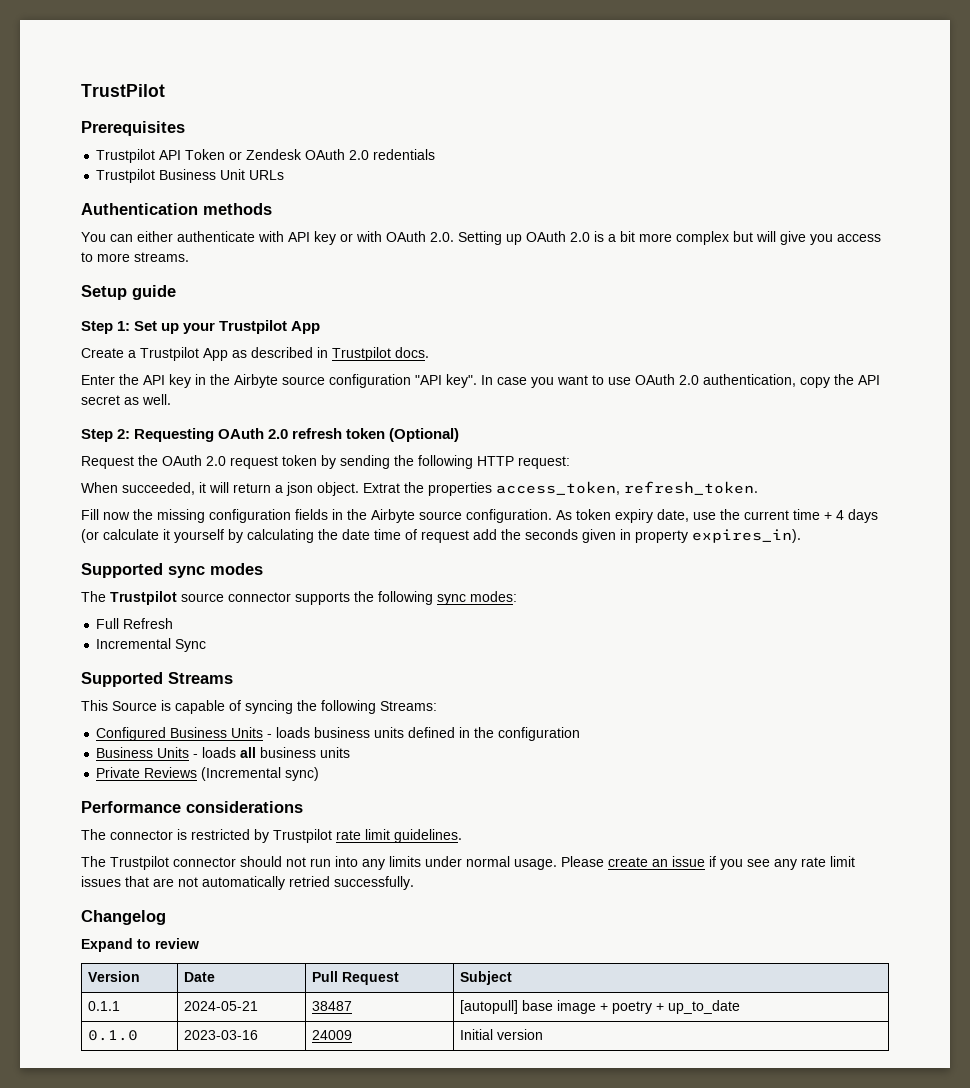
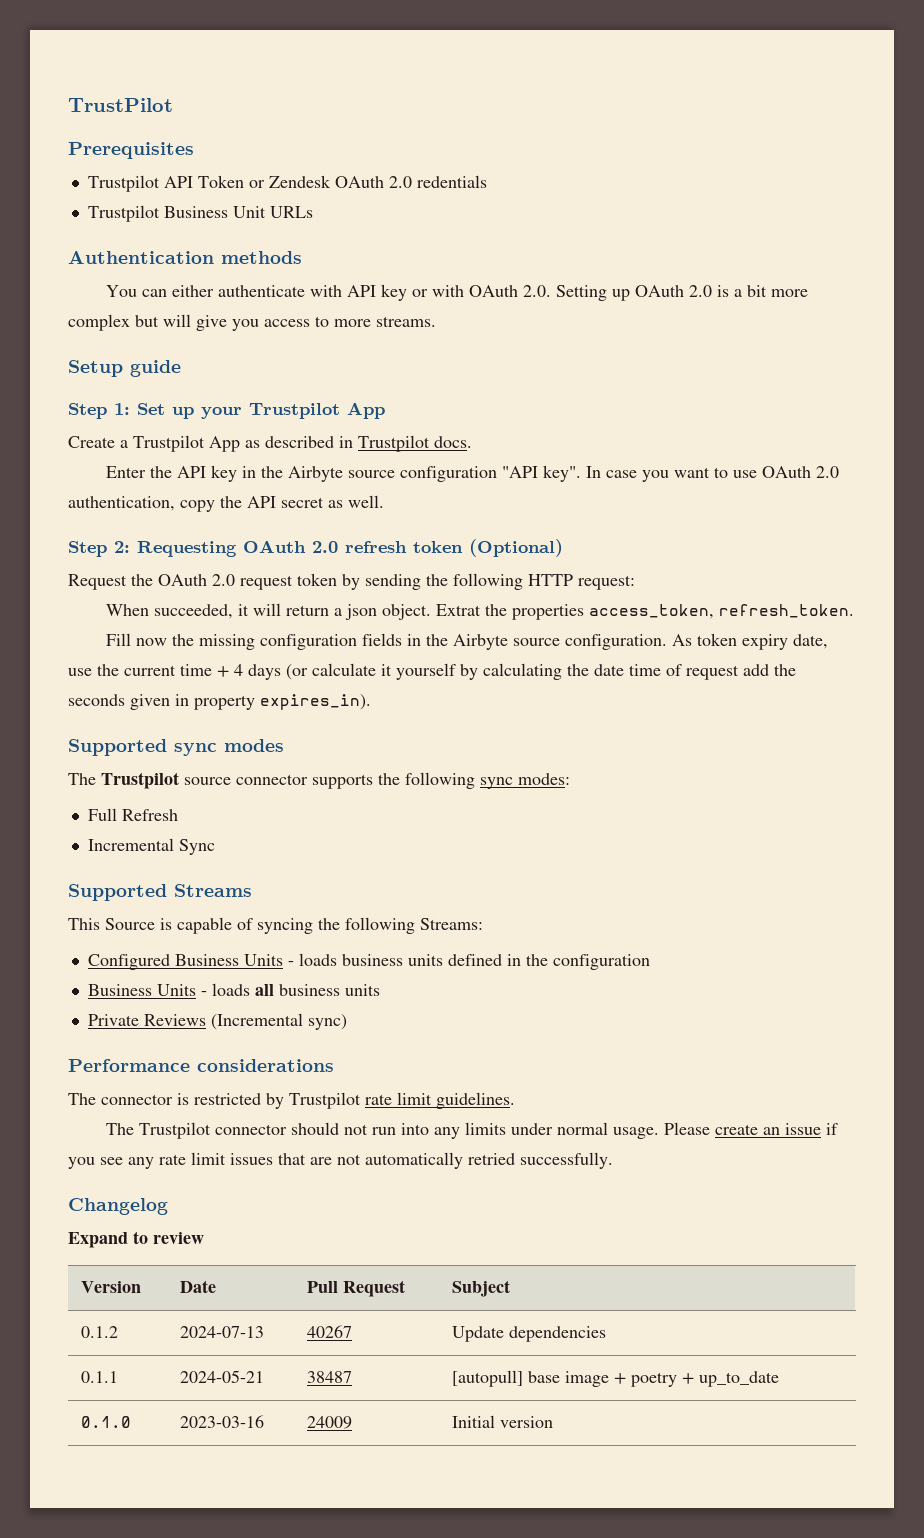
(512, 978) none -> [80,1326,118,1338] [179,1326,264,1338] [306,1325,352,1338] [451,1326,606,1342] // 0.1.2 | 2024-07-13 | 40267 | Update dependencies

